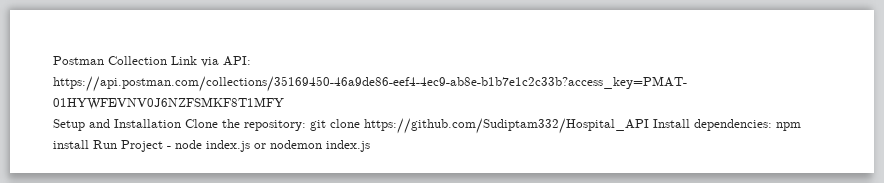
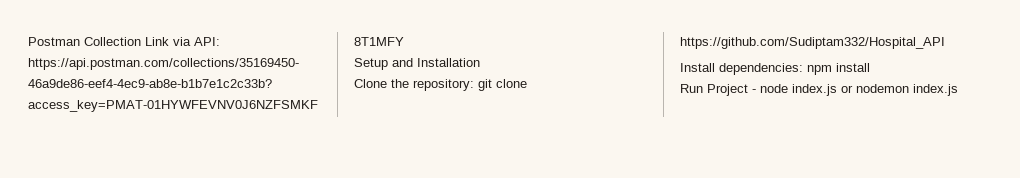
(181, 123) none -> (480, 62) //
(649, 126) none -> (945, 43) //
(89, 144) none -> (870, 67) //

